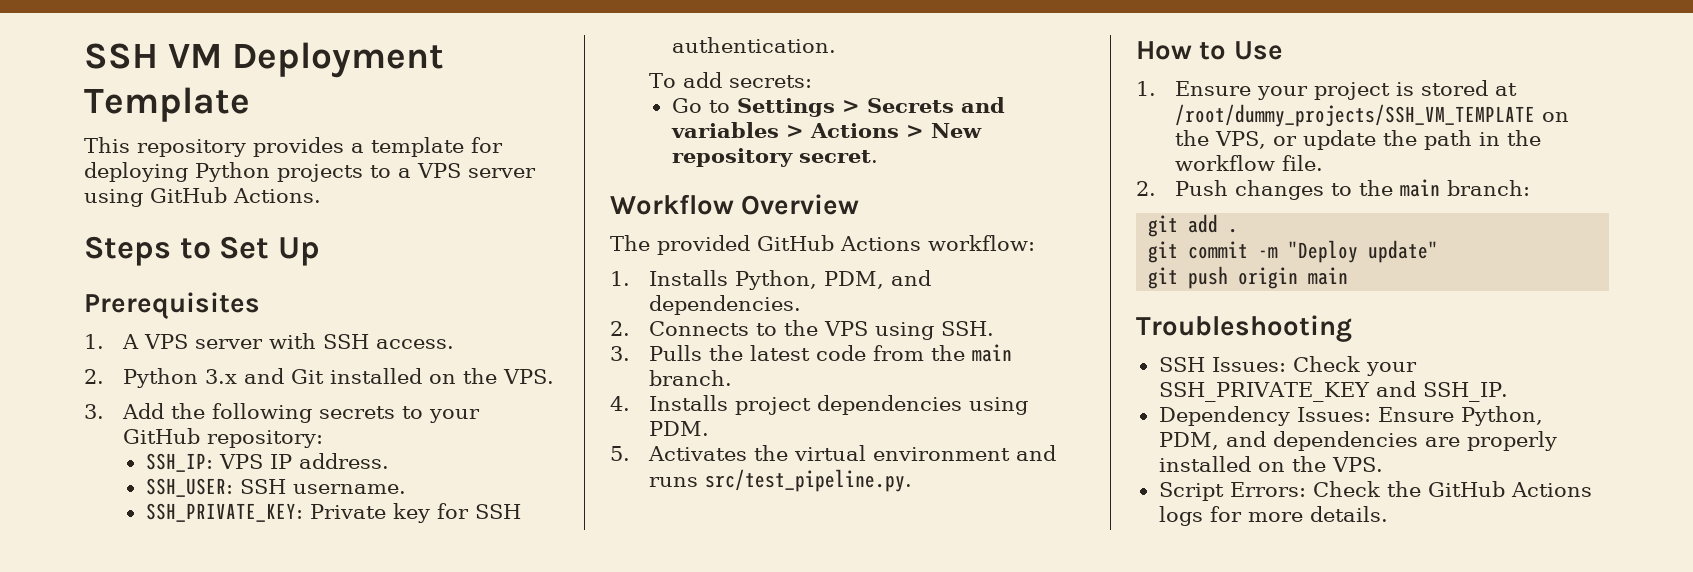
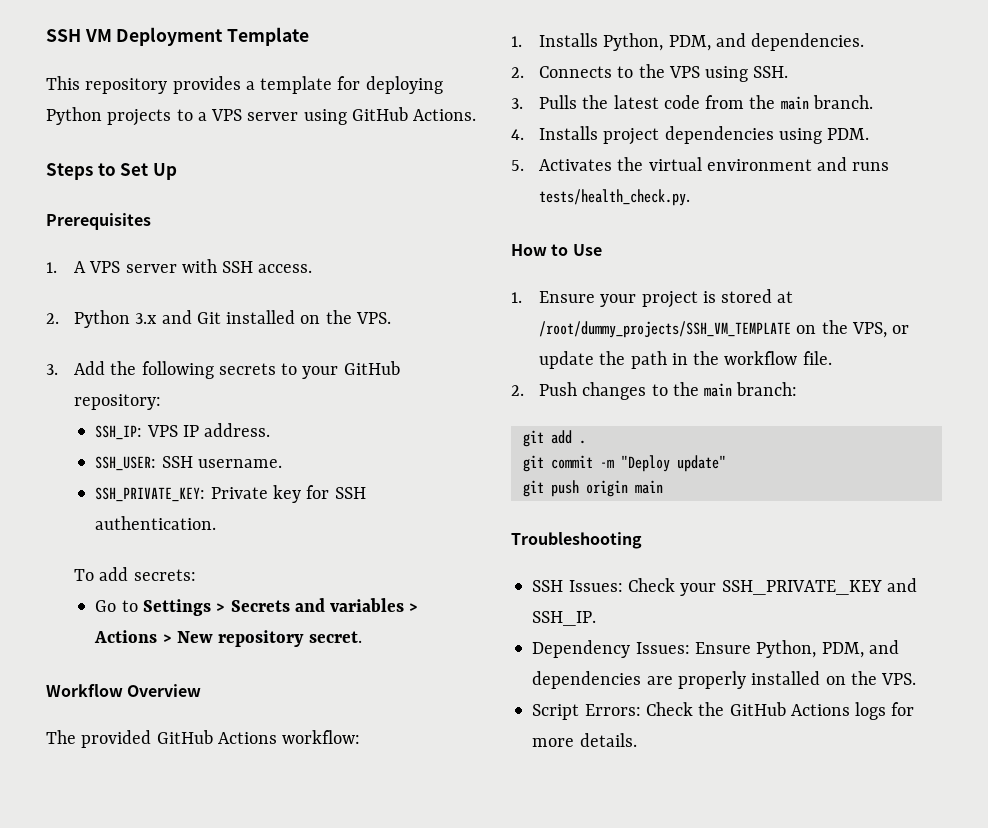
[705,469,913,492] src/test_pipeline.py. -> [539,189,691,206] tests/health_check.py.

